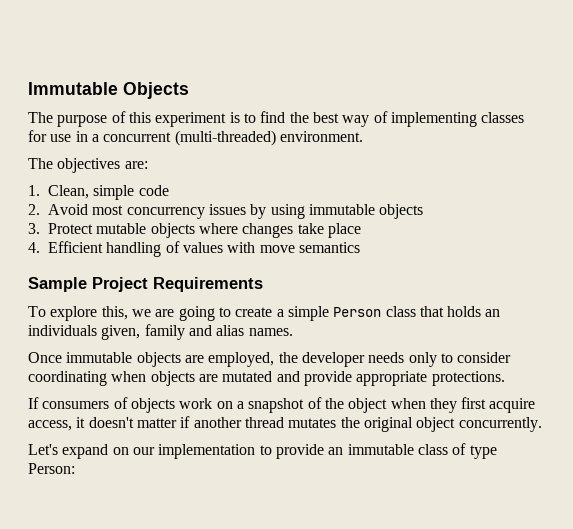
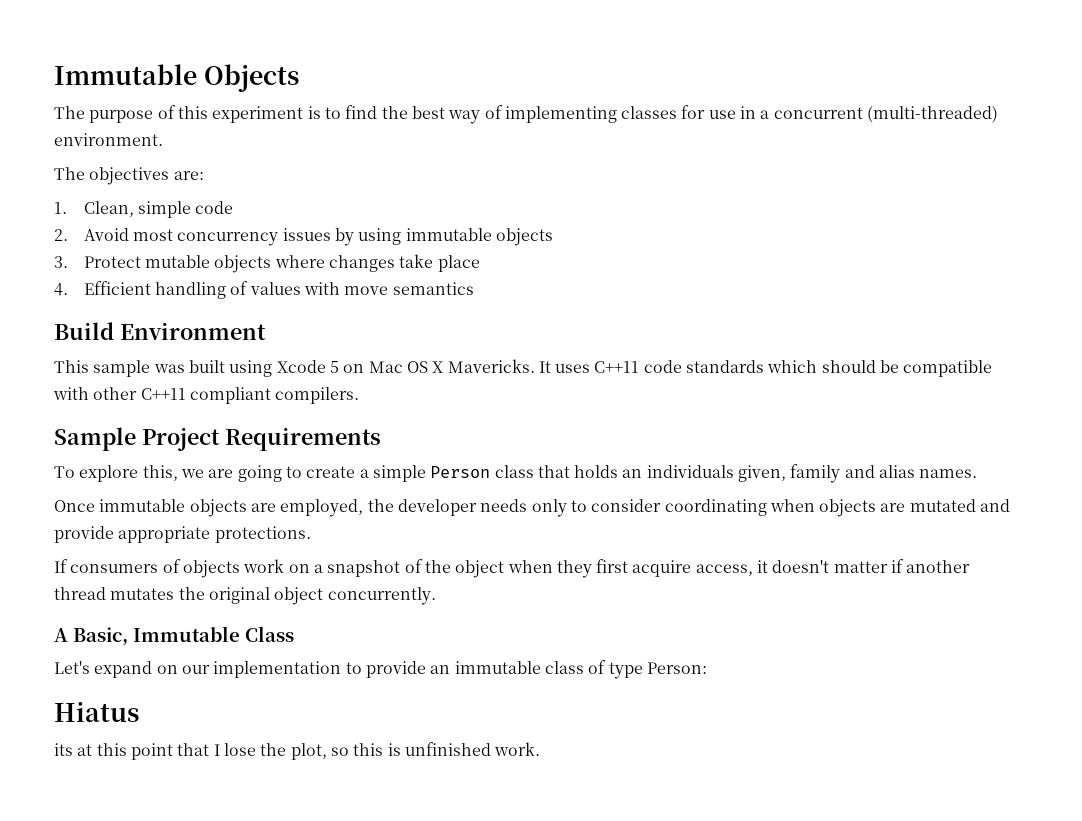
(360, 247) none -> [54,322,266,340] [54,359,993,377] [53,387,360,404] // Build Environment // This sample was built using Xcode 5 on Mac OS X Mavericks. It uses C++11 code standards which should be compatible with other C++11 compliant compilers.
(542, 424) none -> [54,626,294,646] // A Basic, Immutable Class
(75, 468) none -> [54,702,139,722] [54,742,541,760] // Hiatus // its at this point that I lose the plot, so this is unfinished work.

